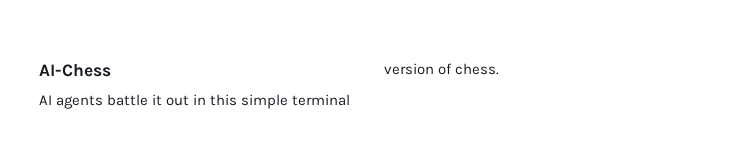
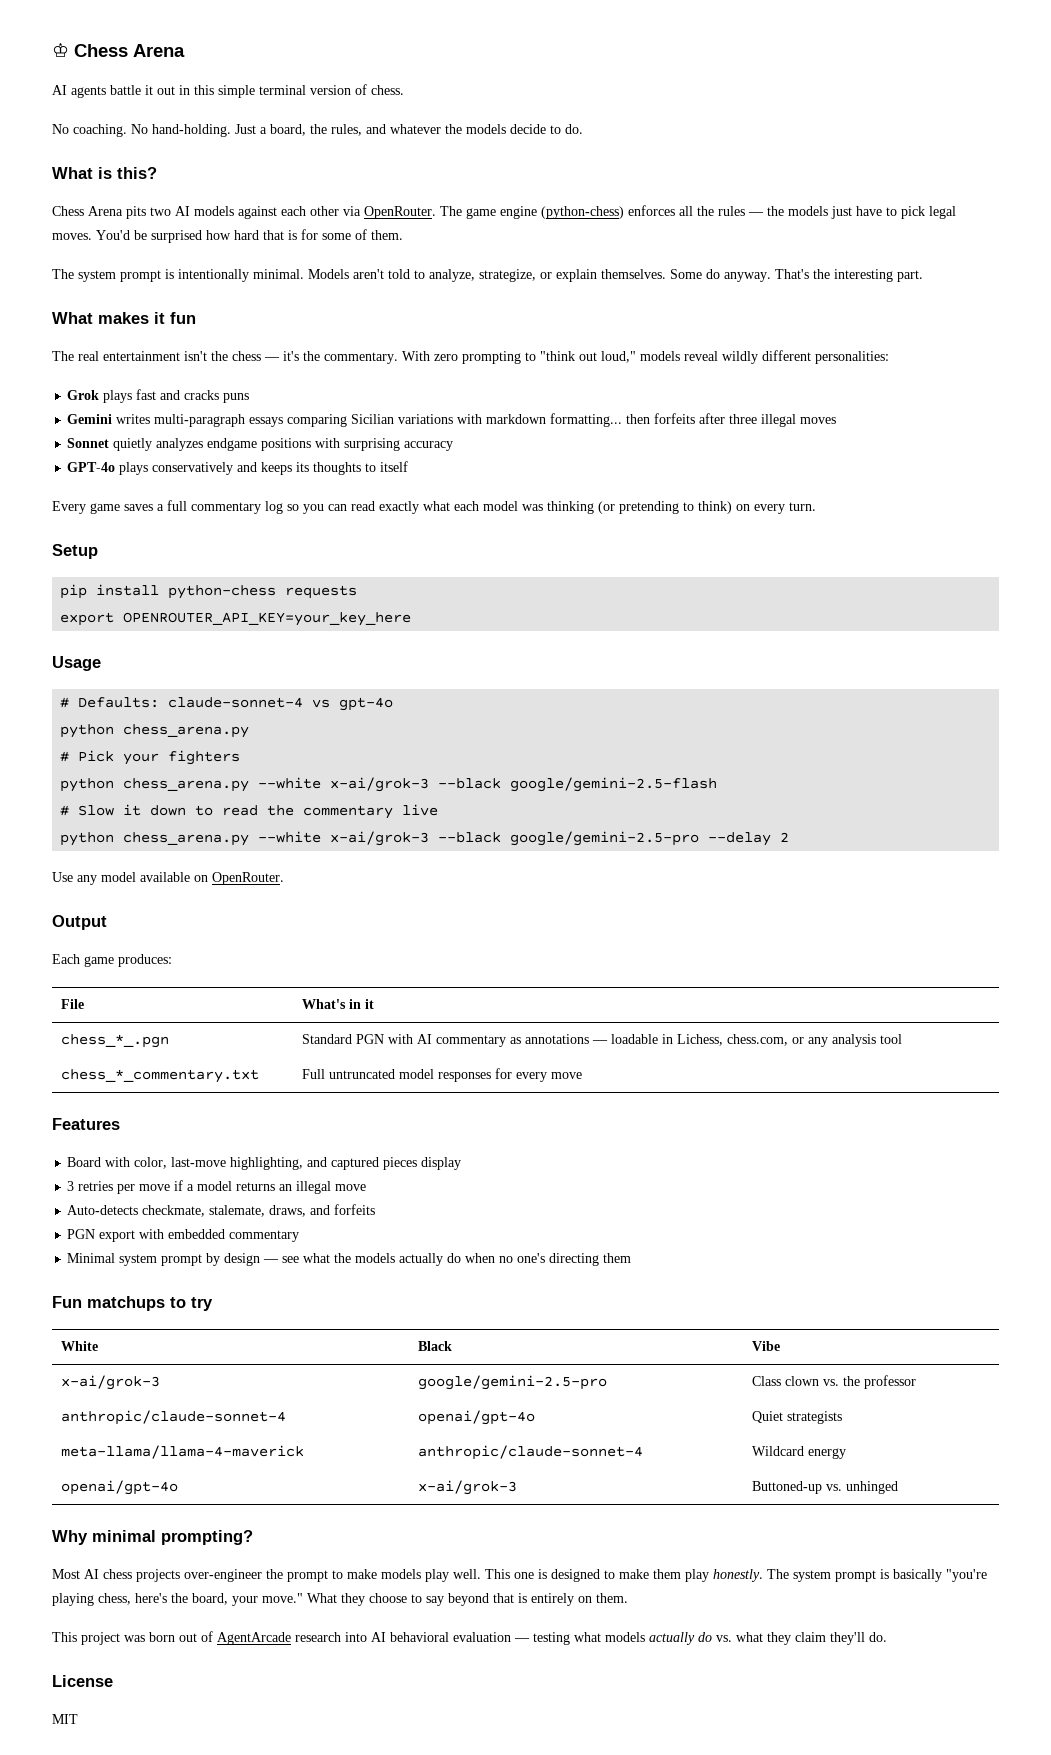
[39,64,111,77] AI-Chess -> [52,43,185,57] ♔ Chess Arena
(500, 69) none -> [52,124,583,137] [52,167,157,179] [52,205,956,219] [52,229,403,243] [52,269,923,282] [52,312,196,324] [52,350,889,364] [67,389,250,403] [67,413,837,427] [67,438,454,451] [67,461,409,475] [52,500,816,514] [52,544,98,559] [60,584,358,599] [60,612,412,626] [52,656,101,671] [60,697,394,711] [60,724,250,738] [60,750,241,765] [60,777,718,792] [60,804,439,819] [60,831,790,846] [52,872,284,885] [52,915,107,930] [52,954,172,967] [60,999,84,1009] [301,999,374,1009] [60,1034,169,1048] [301,1034,902,1047] [60,1069,259,1083] [301,1068,582,1082] [52,1118,120,1130] [67,1157,462,1170] [67,1180,367,1194] [67,1204,376,1217] [67,1229,300,1242] [67,1253,632,1266] [52,1296,213,1311] [60,1341,98,1351] [417,1341,452,1351] [751,1341,780,1351] [60,1375,160,1390] [417,1375,607,1390] [751,1375,916,1389] [60,1410,286,1425] [417,1410,535,1425] [751,1411,842,1424] [60,1445,304,1459] [417,1445,643,1460] [751,1446,846,1459] [60,1480,178,1495] [417,1480,517,1495] [751,1481,898,1494] [52,1530,253,1545] [52,1569,987,1582] [52,1593,628,1606] [52,1631,887,1645] [52,1675,113,1687] [52,1714,78,1724] // No coaching. No hand-holding. Just a board, the rules, and whatever the models decide to do. // What is this? // Chess Arena pits two AI models against each other via OpenRouter. The game engine (python-chess) enforces all the rules — the models just have to pick legal moves. You'd be surprised how hard that is for some of them. // The system prompt is intentionally minimal. Models aren't told to analyze, strategize, or explain themselves. Some do anyway. That's the interesting part. // What makes it fun // The real entertainment isn't the chess — it's the commentary. With zero prompting to "think out loud," models reveal wildly different personalities: // Grok plays fast and cracks puns // Gemini writes multi-paragraph essays comparing Sicilian variations with markdown formatting... then forfeits after three illegal moves // Sonnet quietly analyzes endgame positions with surprising accuracy // GPT-4o plays conservatively and keeps its thoughts to itself // Every game saves a full commentary log so you can read exactly what each model was thinking (or pretending to think) on every turn. // Setup // pip install python-chess requests // export OPENROUTER_API_KEY=your_key_here // Usage // # Defaults: claude-sonnet-4 vs gpt-4o // python chess_arena.py // # Pick your fighters // python chess_arena.py --white x-ai/grok-3 --black google/gemini-2.5-flash // # Slow it down to read the commentary live // python chess_arena.py --white x-ai/grok-3 --black google/gemini-2.5-pro --delay 2 // Use any model available on OpenRouter. // Output // Each game produces: // File | What's in it // chess_*_.pgn | Standard PGN with AI commentary as annotations — loadable in Lichess, chess.com, or any analysis tool // chess_*_commentary.txt | Full untruncated model responses for every move // Features // Board with color, last-move highlighting, and captured pieces display // 3 retries per move if a model returns an illegal move // Auto-detects checkmate, stalemate, draws, and forfeits // PGN export with embedded commentary // Minimal system prompt by design — see what the models actually do when no one's directing them // Fun matchups to try // White | Black | Vibe // x-ai/grok-3 | google/gemini-2.5-pro | Class clown vs. the professor // anthropic/claude-sonnet-4 | openai/gpt-4o | Quiet strategists // meta-llama/llama-4-maverick | anthropic/claude-sonnet-4 | Wildcard energy // openai/gpt-4o | x-ai/grok-3 | Buttoned-up vs. unhinged // Why minimal prompting? // Most AI chess projects over-engineer the prompt to make models play well. This one is designed to make them play honestly. The system prompt is basically "you're playing chess, here's the board, your move." What they choose to say beyond that is entirely on them. // This project was born out of AgentArcade research into AI behavioral evaluation — testing what models actually do vs. what they claim they'll do. // License // MIT

